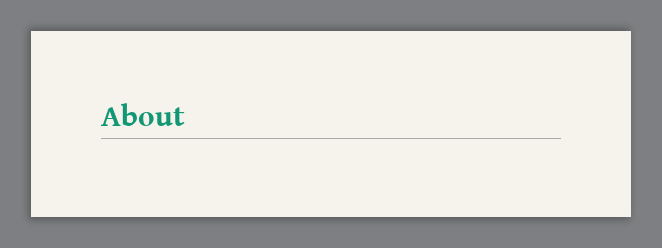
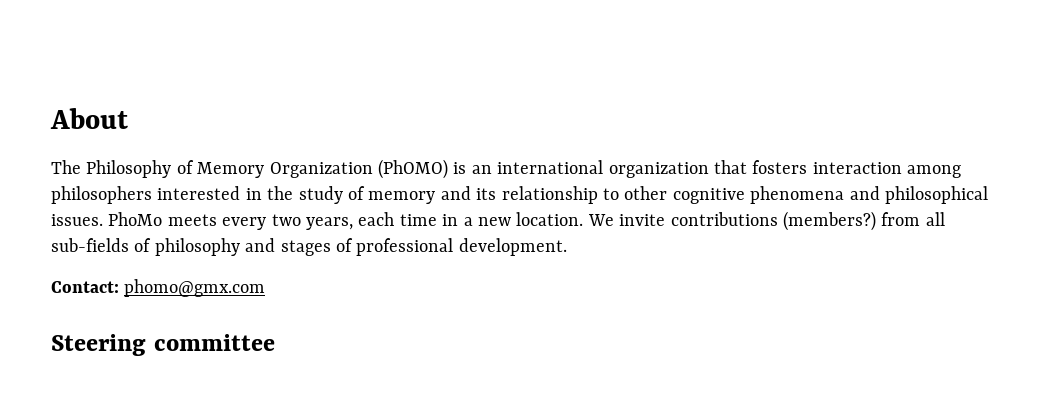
(185, 114) none -> [51,159,962,179] [51,186,988,204] [51,211,945,231] [51,238,567,256] [51,279,266,297] [51,334,275,356] // The Philosophy of Memory Organization (PhOMO) is an international organization that fosters interaction among philosophers interested in the study of memory and its relationship to other cognitive phenomena and philosophical issues. PhoMo meets every two years, each time in a new location. We invite contributions (members?) from all sub-fields of philosophy and stages of professional development. // Contact: phomo@gmx.com // Steering committee

